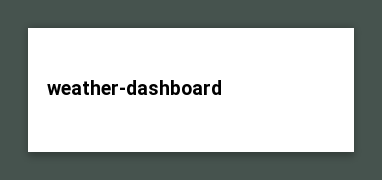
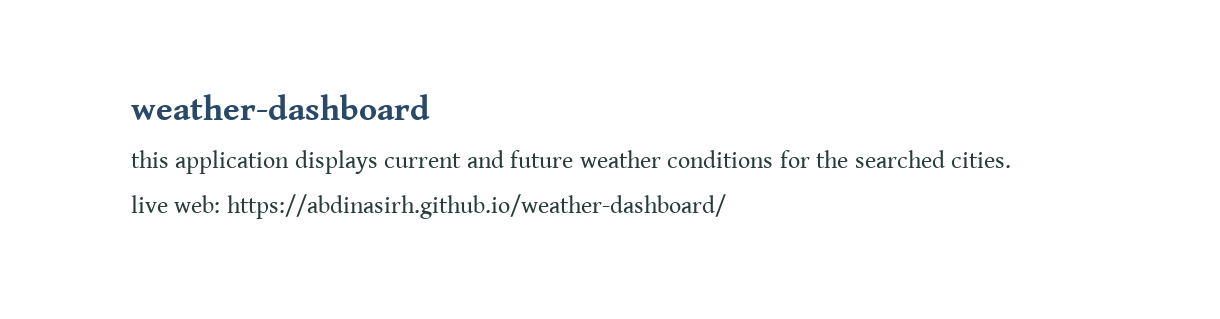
(222, 87) none -> [131,150,1012,174] [131,194,726,219] // this application displays current and future weather conditions for the searched cities. // live web: https://abdinasirh.github.io/weather-dashboard/

